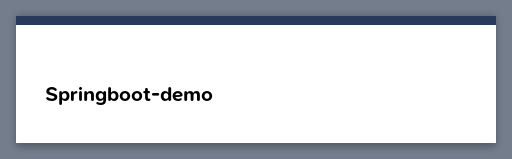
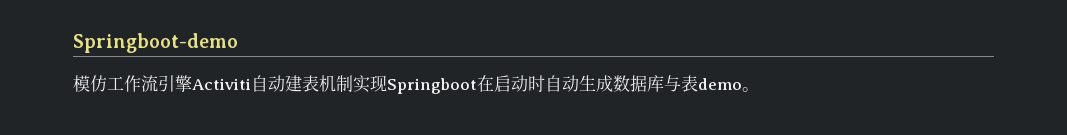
(213, 95) none -> [73,75,759,94] // 模仿工作流引擎Activiti自动建表机制实现Springboot在启动时自动生成数据库与表demo。

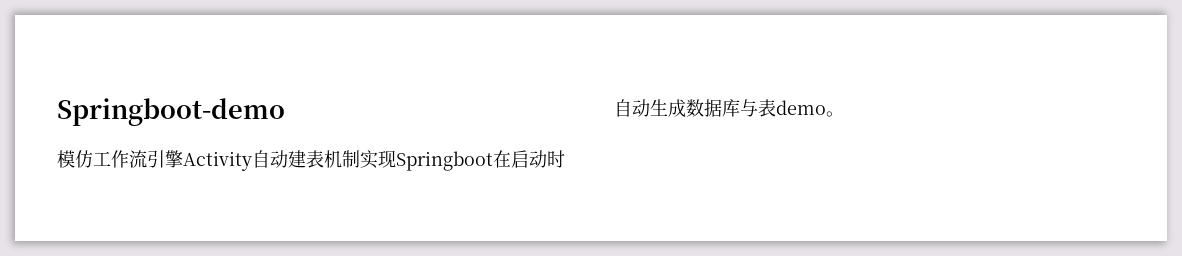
[192,78,251,90] Activiti -> [183,151,252,171] Activity

